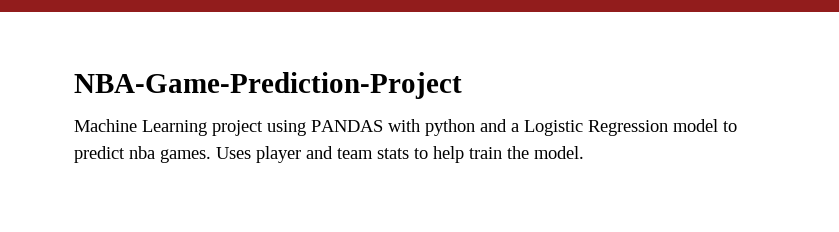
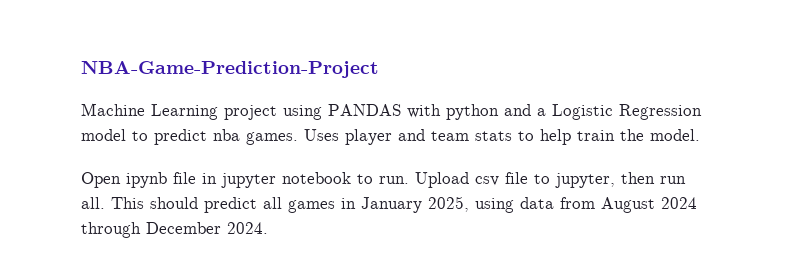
(584, 152) none -> [81,172,686,188] [81,196,697,213] [81,222,268,238] // Open ipynb file in jupyter notebook to run. Upload csv file to jupyter, then run all. This should predict all games in January 2025, using data from August 2024 through December 2024.

